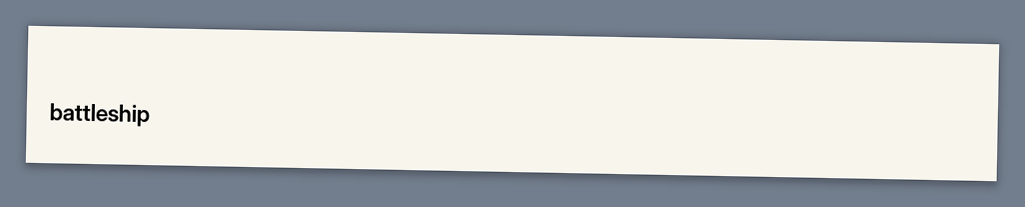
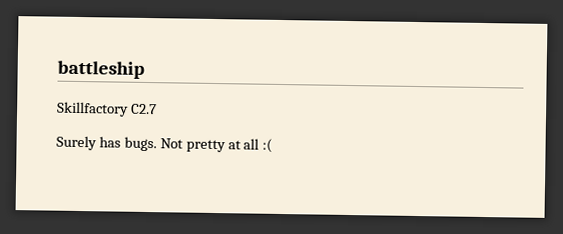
(150, 115) none -> [56,101,157,117] [56,135,274,153] // Skillfactory C2.7 // Surely has bugs. Not pretty at all :(

